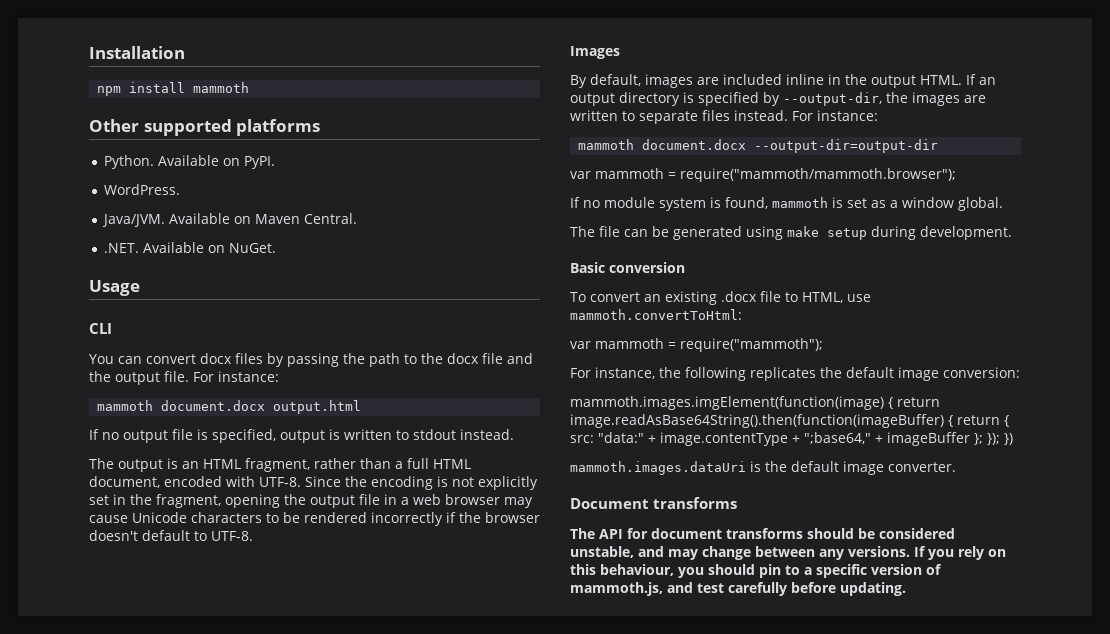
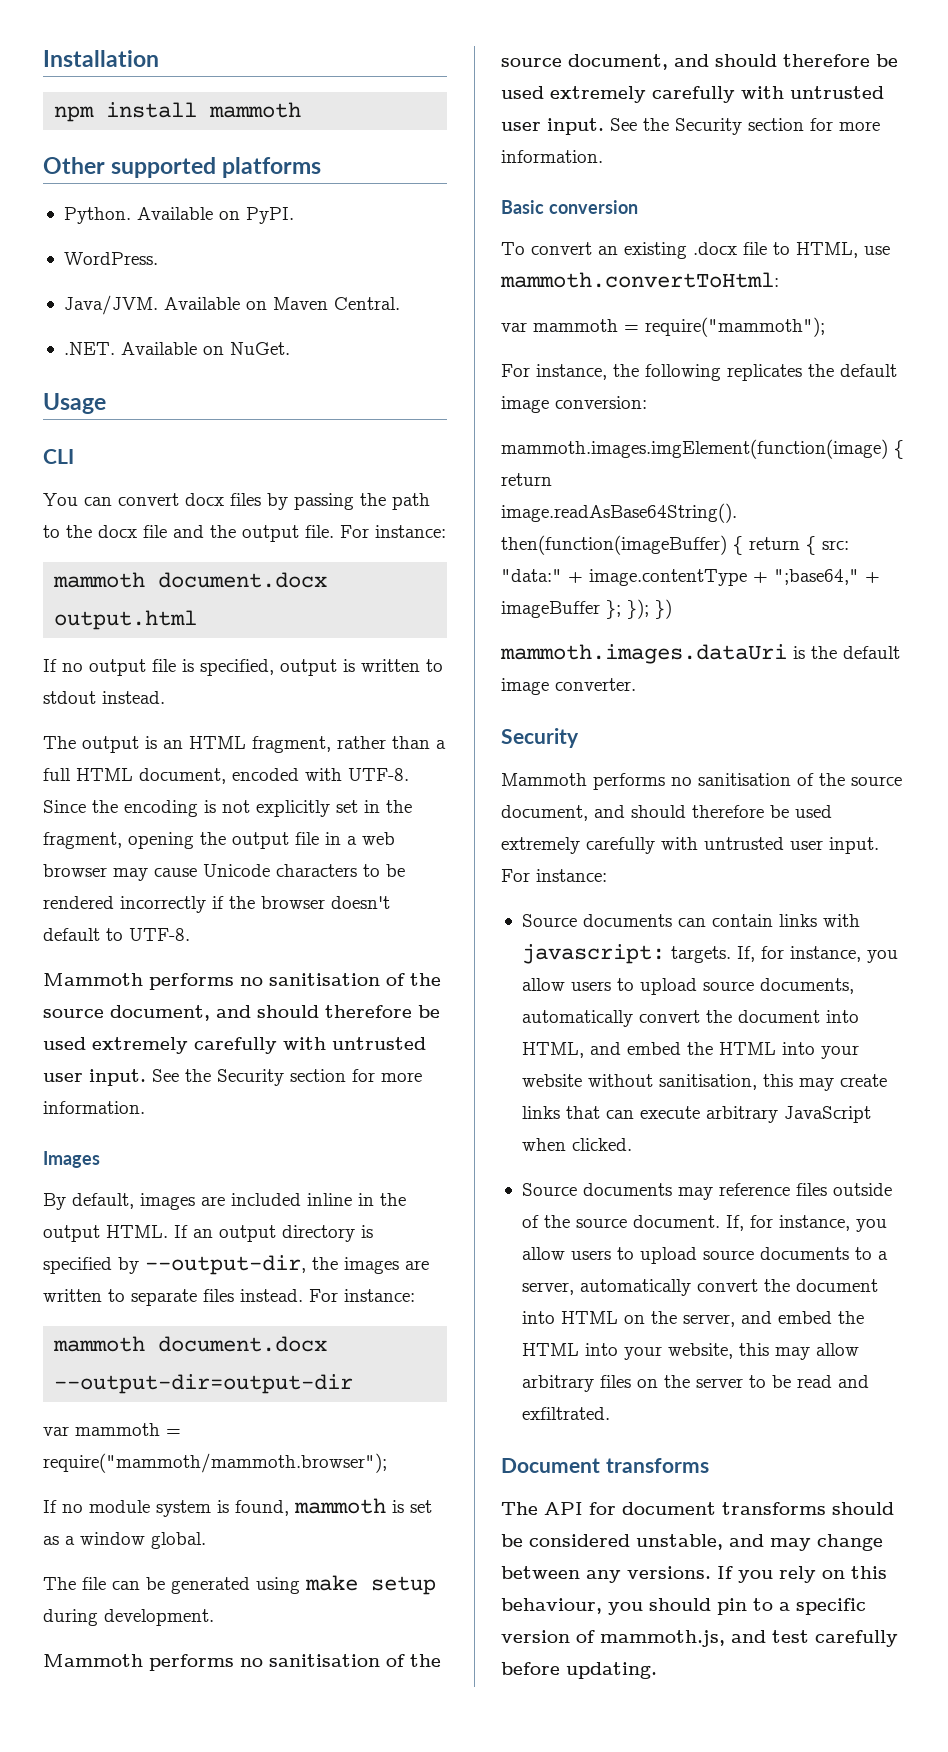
(253, 536) none -> [43,973,441,990] [43,1005,440,1021] [43,1037,426,1054] [43,1069,422,1086] [43,1101,145,1114] // Mammoth performs no sanitisation of the source document, and should therefore be used extremely carefully with untrusted user input. See the Security section for more information.
(1012, 233) none -> [43,1654,441,1671] [501,54,898,70] [501,86,884,103] [501,118,880,135] [501,150,603,163] // Mammoth performs no sanitisation of the source document, and should therefore be used extremely carefully with untrusted user input. See the Security section for more information.
(956, 467) none -> [501,728,579,748] [501,773,902,790] [501,805,832,821] [501,837,879,854] [501,869,607,882] [521,914,860,927] [521,944,898,964] [521,978,854,995] [521,1010,859,1027] [521,1042,859,1059] [521,1074,887,1091] [521,1106,871,1123] [521,1138,632,1151] [521,1183,892,1200] [521,1215,887,1232] [521,1247,888,1264] [521,1279,878,1296] [521,1311,864,1327] [521,1343,859,1360] [521,1375,869,1392] [521,1407,610,1420] // Security // Mammoth performs no sanitisation of the source document, and should therefore be used extremely carefully with untrusted user input. For instance: // Source documents can contain links with javascript: targets. If, for instance, you allow users to upload source documents, automatically convert the document into HTML, and embed the HTML into your website without sanitisation, this may create links that can execute arbitrary JavaScript when clicked. // Source documents may reference files outside of the source document. If, for instance, you allow users to upload source documents to a server, automatically convert the document into HTML on the server, and embed the HTML into your website, this may allow arbitrary files on the server to be read and exfiltrated.

